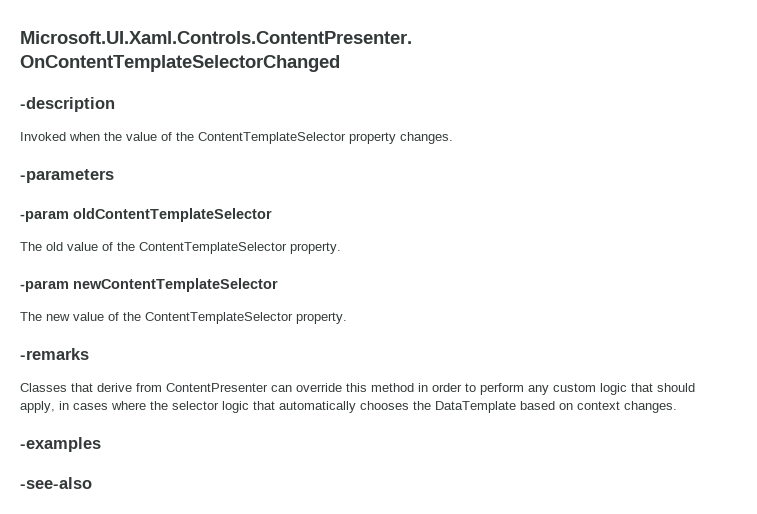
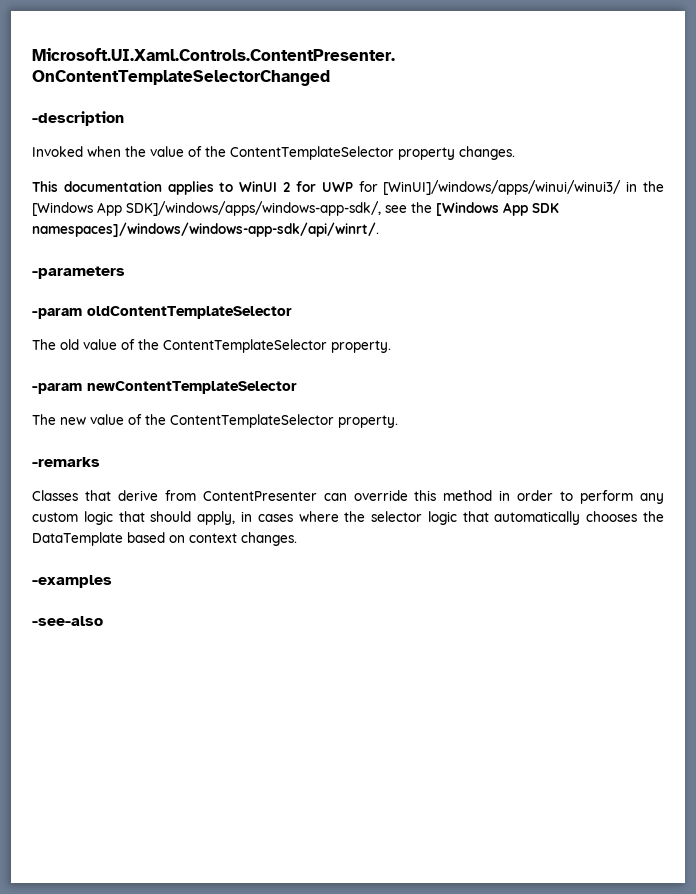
(453, 138) none -> [32,180,664,195] [32,201,559,216] [32,222,379,237] // This documentation applies to WinUI 2 for UWP for [WinUI]/windows/apps/winui/winui3/ in the [Windows App SDK]/windows/apps/windows-app-sdk/, see the [Windows App SDK namespaces]/windows/windows-app-sdk/api/winrt/.

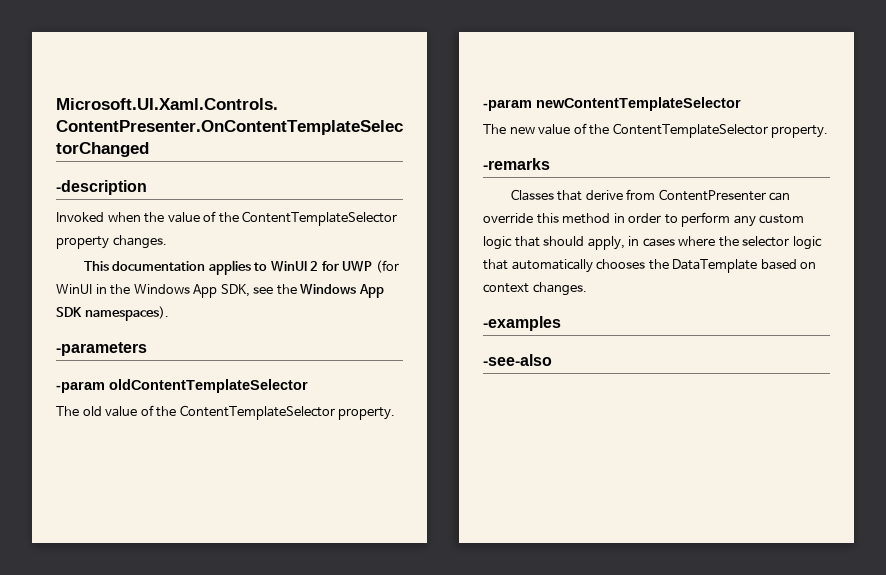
[358,180,664,195] [32,201,381,216] for [WinUI]/windows/apps/winui/winui3/ in the [Windows App SDK]/windows/apps/windows-app-sdk/, -> [375,260,399,273] [56,284,250,298] (for WinUI in the Windows App SDK,
[436,202,499,216] [Windows -> [300,284,357,295] Windows
[32,222,379,237] namespaces]/windows/windows-app-sdk/api/winrt/. -> [84,306,169,321] namespaces).

